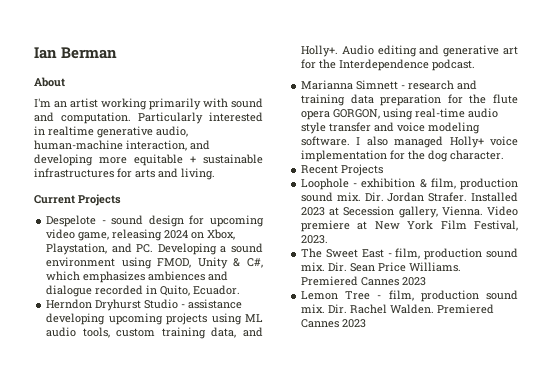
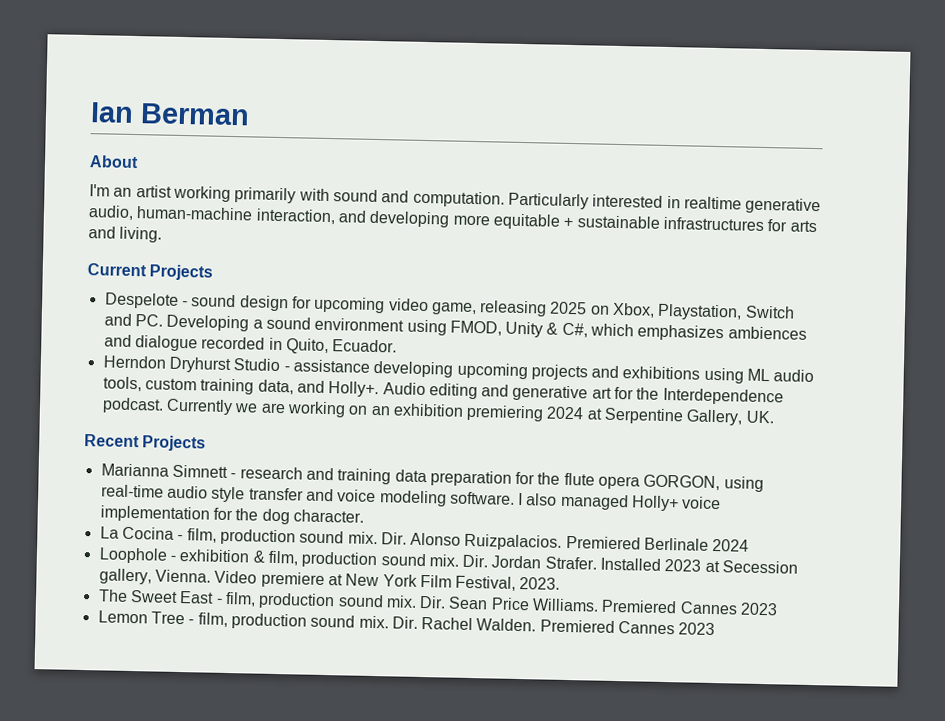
[164,230,189,239] 2024 -> [549,301,588,315] 2025
(108, 249) none -> [744,305,795,319] Switch
(208, 319) none -> [591,365,701,380] and exhibitions
(476, 65) none -> [165,398,775,426] [84,434,207,452] Currently we are working on an exhibition premiering 2024 at Serpentine Gallery, UK. // Recent Projects
[301,164,384,176] Recent Projects -> [99,526,750,552] La Cocina - film, production sound mix. Dir. Alonso Ruizpalacios. Premiered Berlinale 2024

